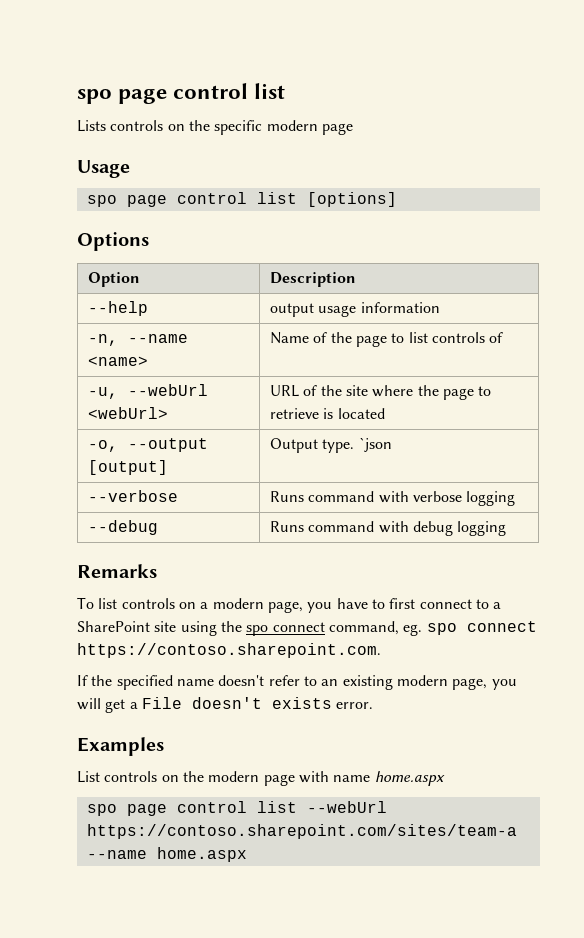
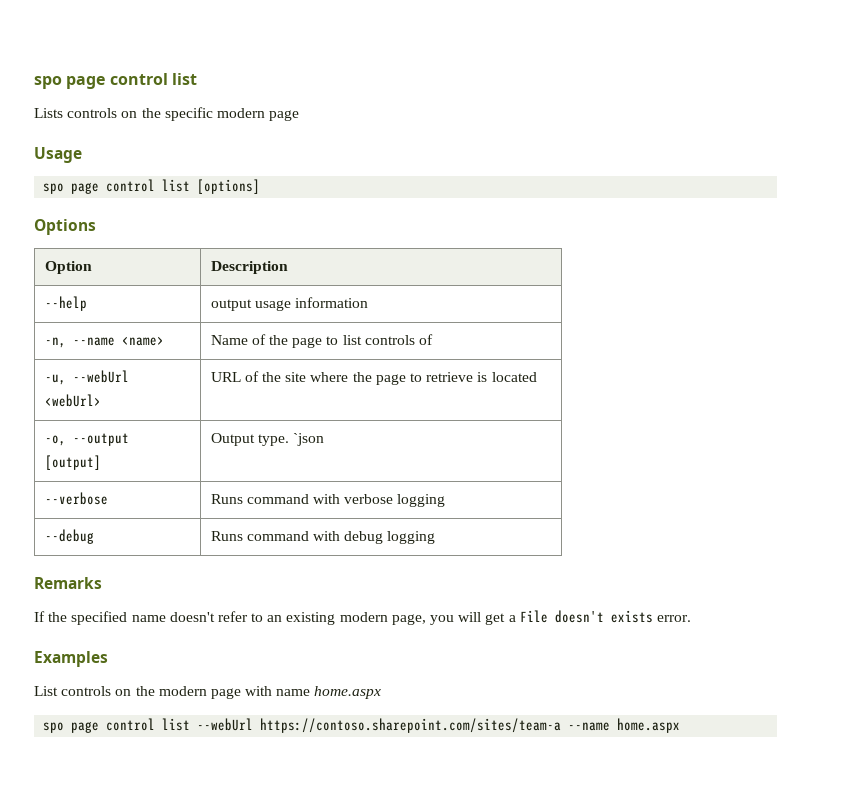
[77,597,502,613] [77,621,537,636] [77,643,381,658] // To list controls on a modern page, you have to first connect to a SharePoint site using the spo connect command, eg. spo connect https://contoso.sharepoint.com. -> (102, 583) none

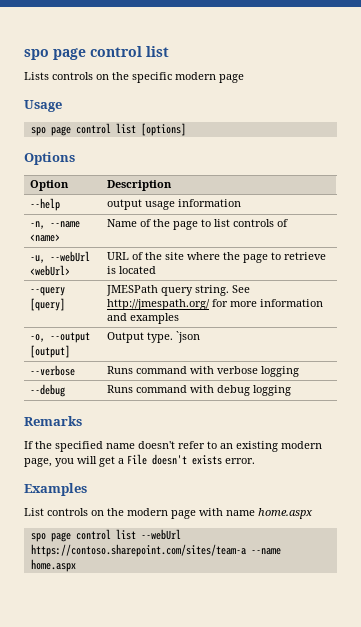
(537, 377) none -> [29,287,65,296] [29,298,65,311] [105,285,250,296] [106,299,323,310] [106,313,179,324] // --query [query] | JMESPath query string. See http://jmespath.org/ for more information and examples

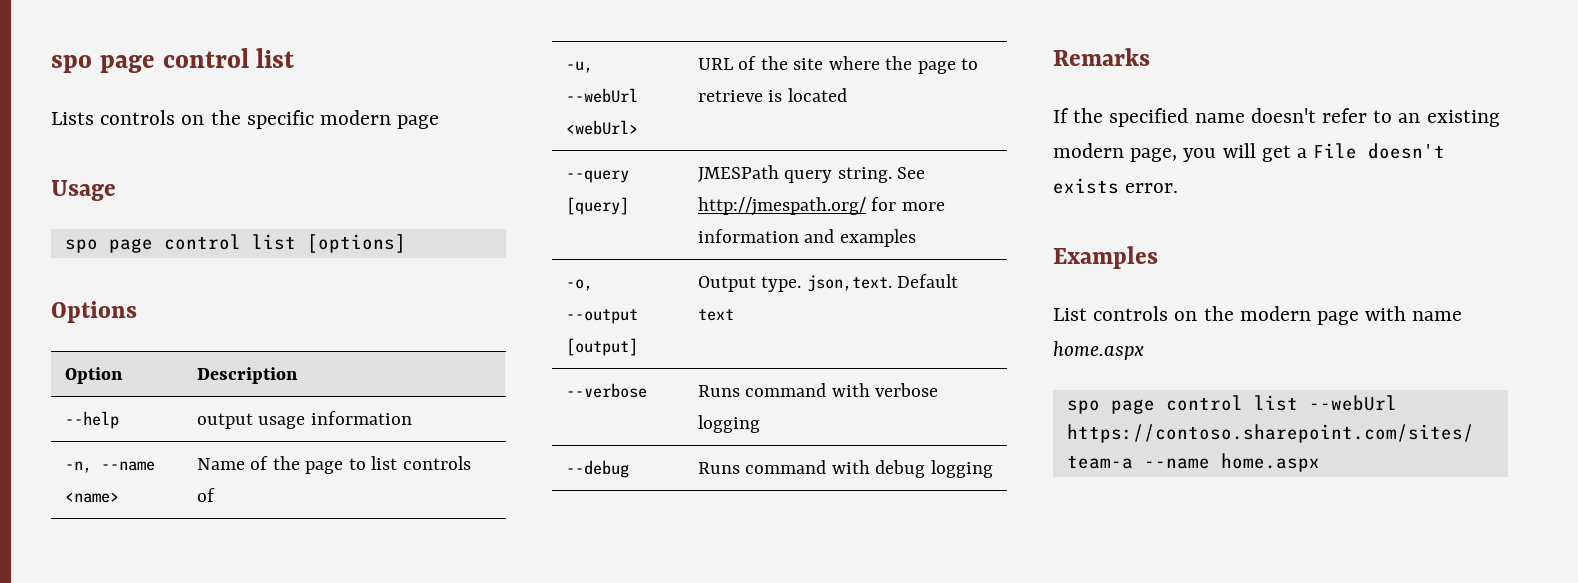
[175,331,200,343] `json -> [806,274,959,292] [697,309,734,321] json,text. Default text

